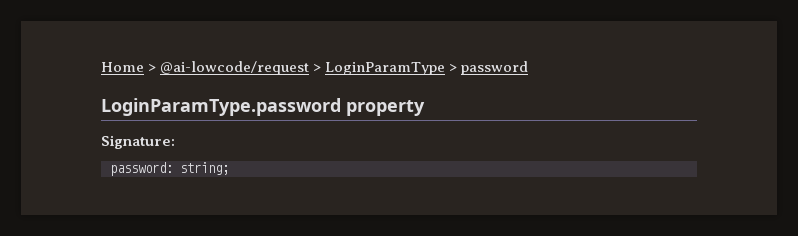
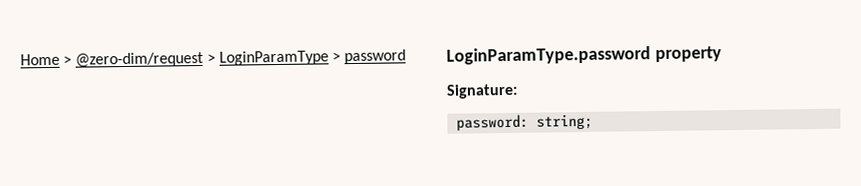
[160,61,310,75] @ai-lowcode/request -> [75,51,205,68] @zero-dim/request

